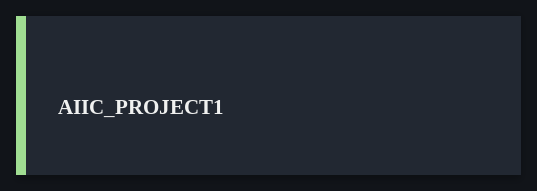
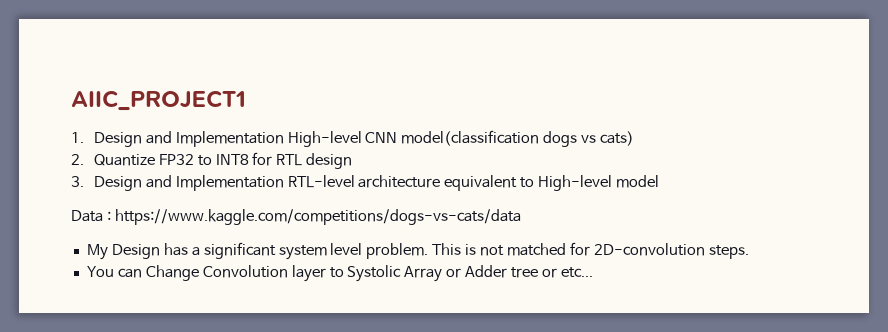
(224, 109) none -> [71,130,635,147] [71,152,353,169] [71,175,660,191] [71,209,521,225] [86,242,749,260] [86,265,593,282] // 1. Design and Implementation High-level CNN model(classification dogs vs cats) // 2. Quantize FP32 to INT8 for RTL design // 3. Design and Implementation RTL-level architecture equivalent to High-level model // Data : https://www.kaggle.com/competitions/dogs-vs-cats/data // My Design has a significant system level problem. This is not matched for 2D-convolution steps. // You can Change Convolution layer to Systolic Array or Adder tree or etc...

